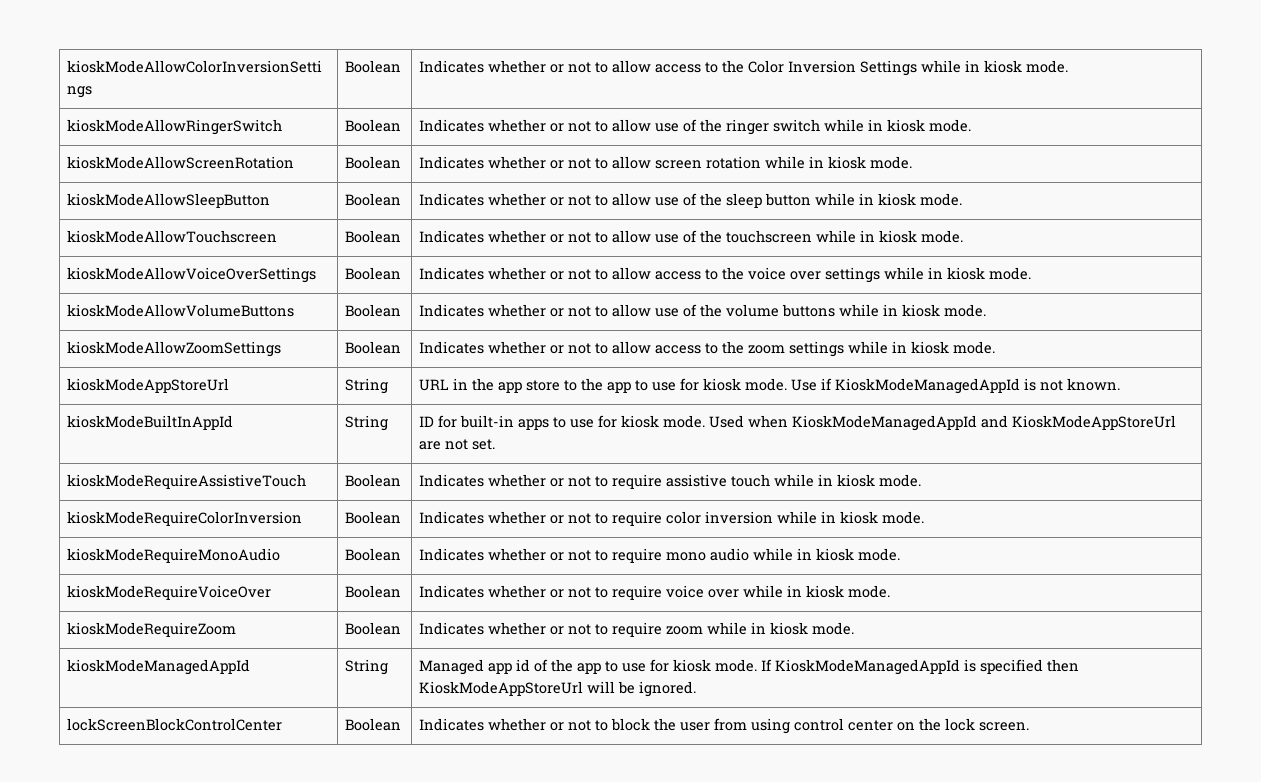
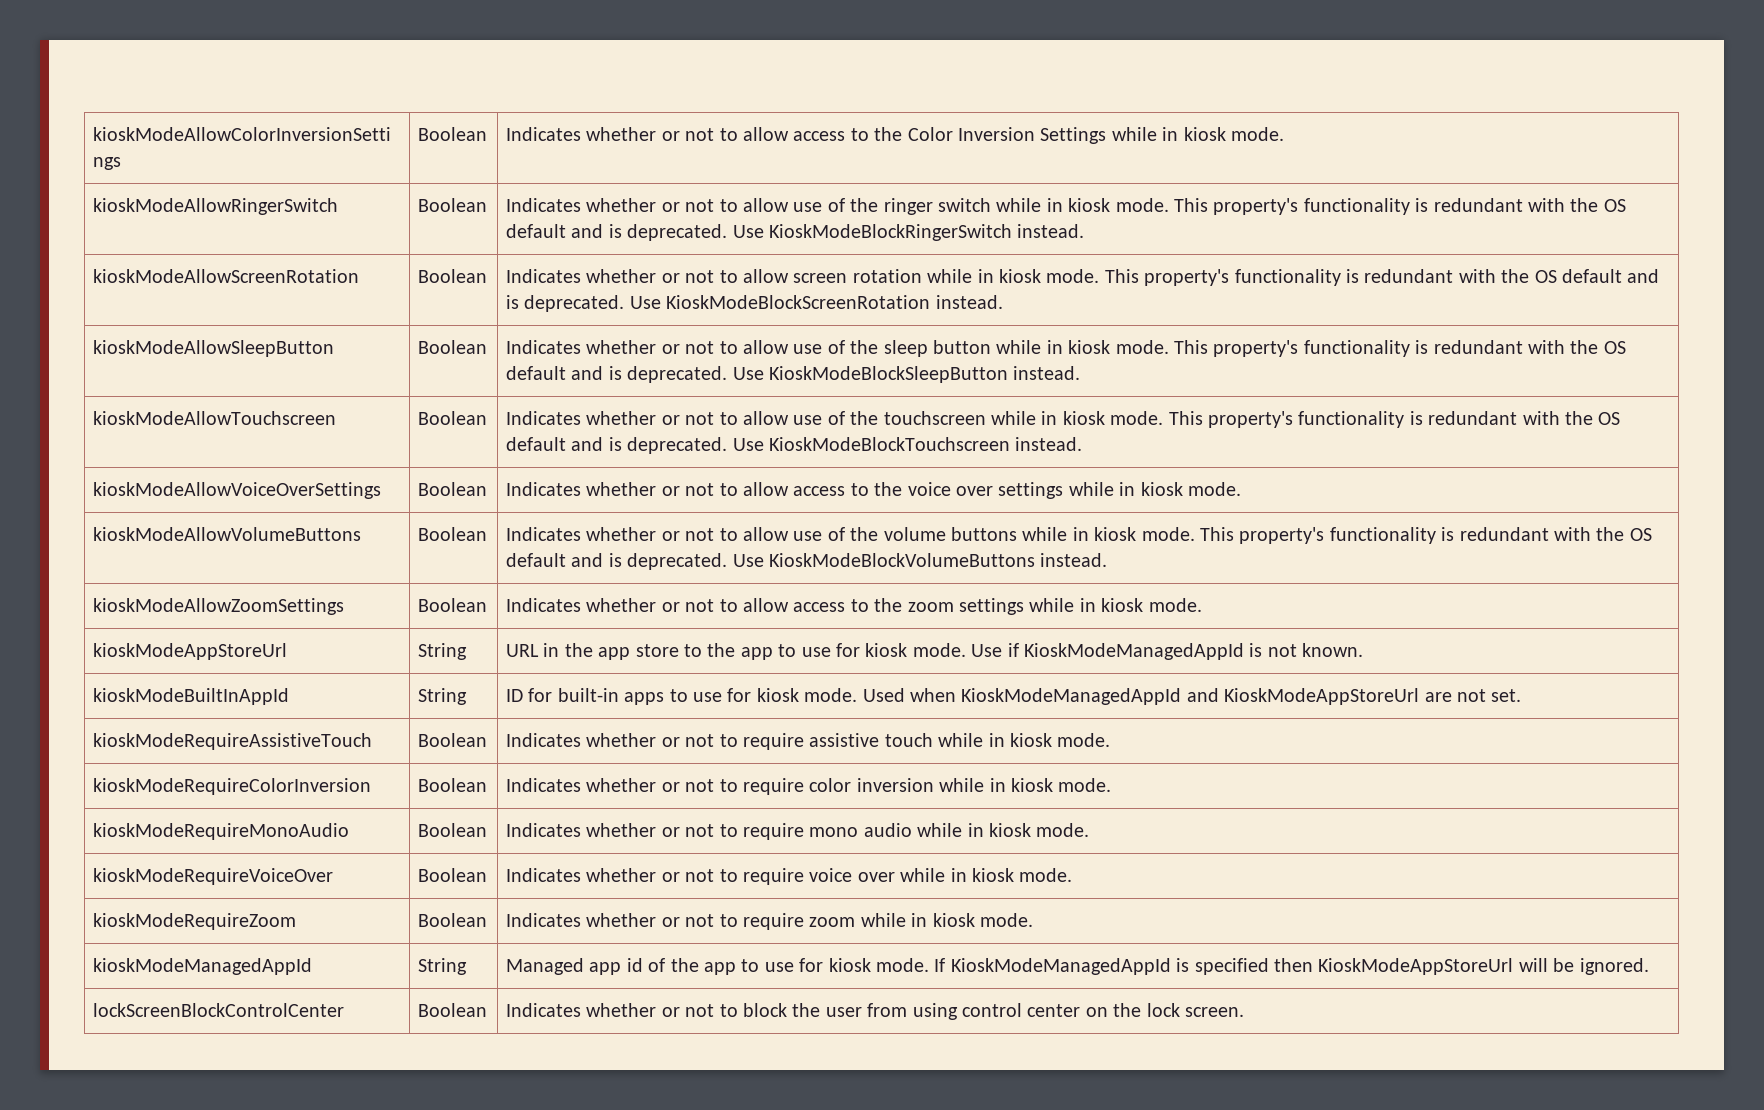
(972, 125) none -> [1174,198,1626,215] [506,224,1085,241] This property's functionality is redundant with the OS default and is deprecated. Use KioskModeBlockRingerSwitch instead.
(913, 162) none -> [1104,269,1660,286] [506,295,1003,312] This property's functionality is redundant with the OS default and is deprecated. Use KioskModeBlockScreenRotation instead.
(963, 199) none -> [1174,340,1626,357] [506,366,1081,383] This property's functionality is redundant with the OS default and is deprecated. Use KioskModeBlockSleepButton instead.
(964, 236) none -> [1168,411,1621,428] [506,437,1083,454] This property's functionality is redundant with the OS default and is deprecated. Use KioskModeBlockTouchscreen instead.
(987, 310) none -> [1200,527,1652,544] [506,553,1108,570] This property's functionality is redundant with the OS default and is deprecated. Use KioskModeBlockVolumeButtons instead.

